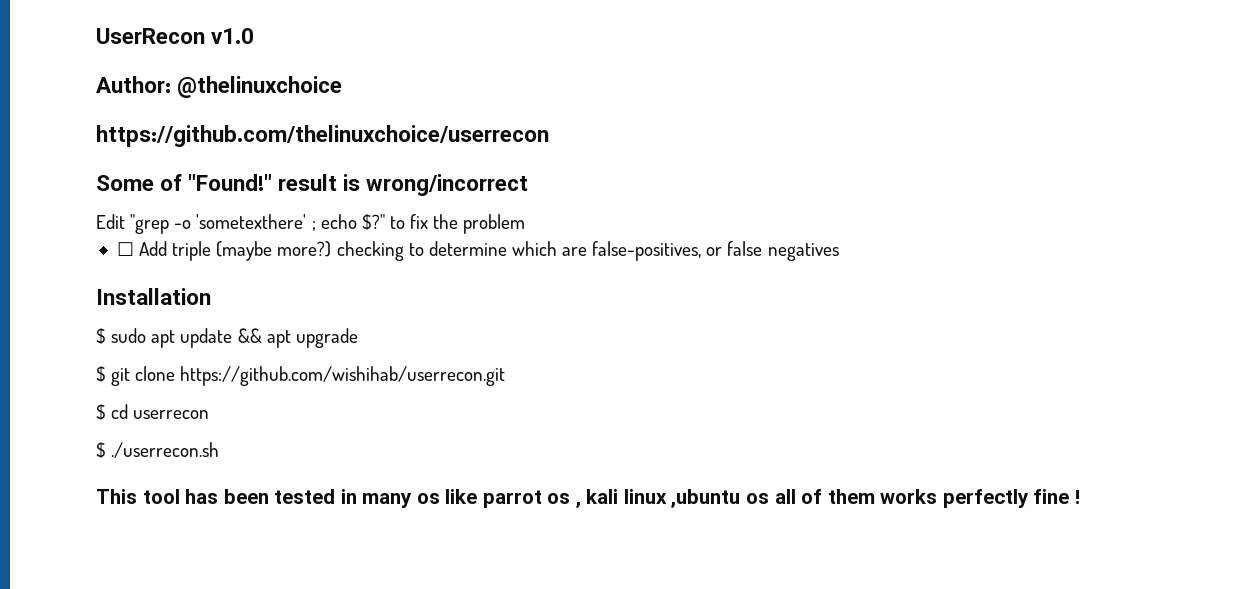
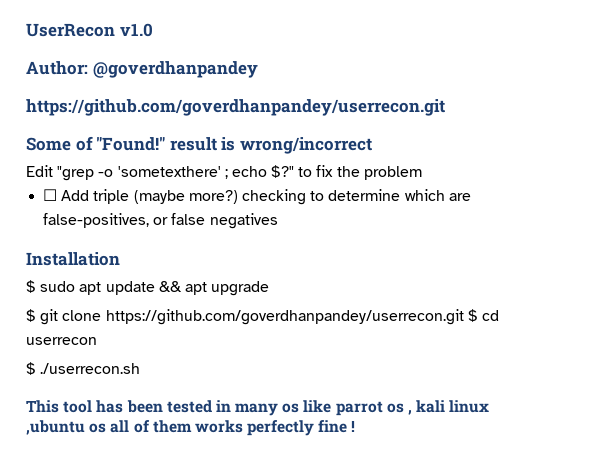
[177,76,343,98] [96,125,549,147] @thelinuxchoice // https://github.com/thelinuxchoice/userrecon -> [92,61,258,78] [26,99,445,116] @goverdhanpandey // https://github.com/goverdhanpandey/userrecon.git
[180,366,506,386] https://github.com/wishihab/userrecon.git // -> [105,309,464,325] https://github.com/goverdhanpandey/userrecon.git

